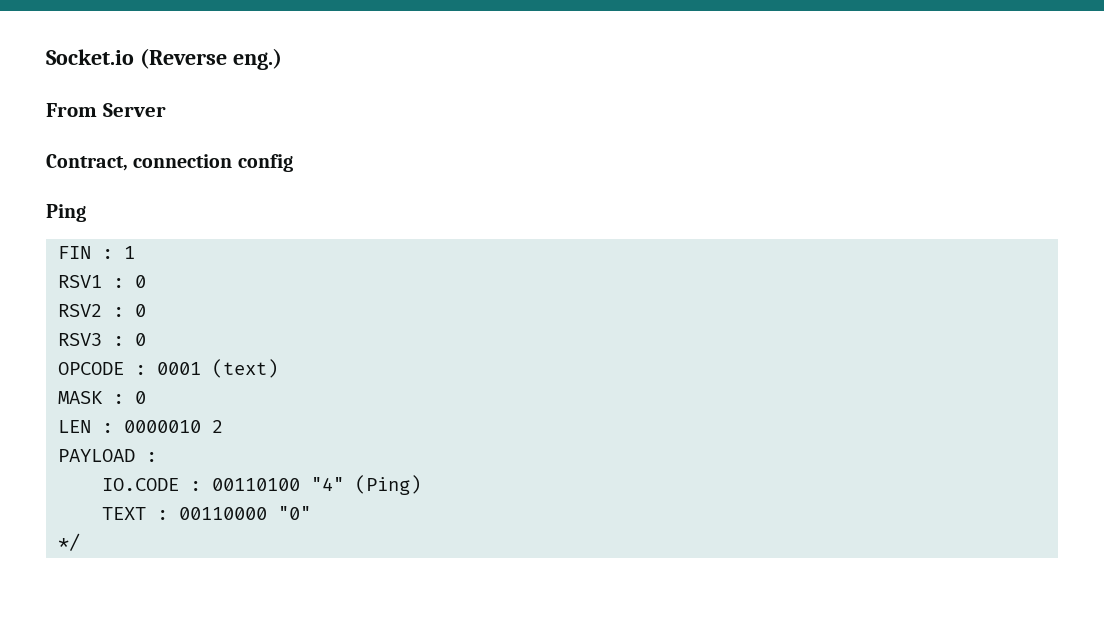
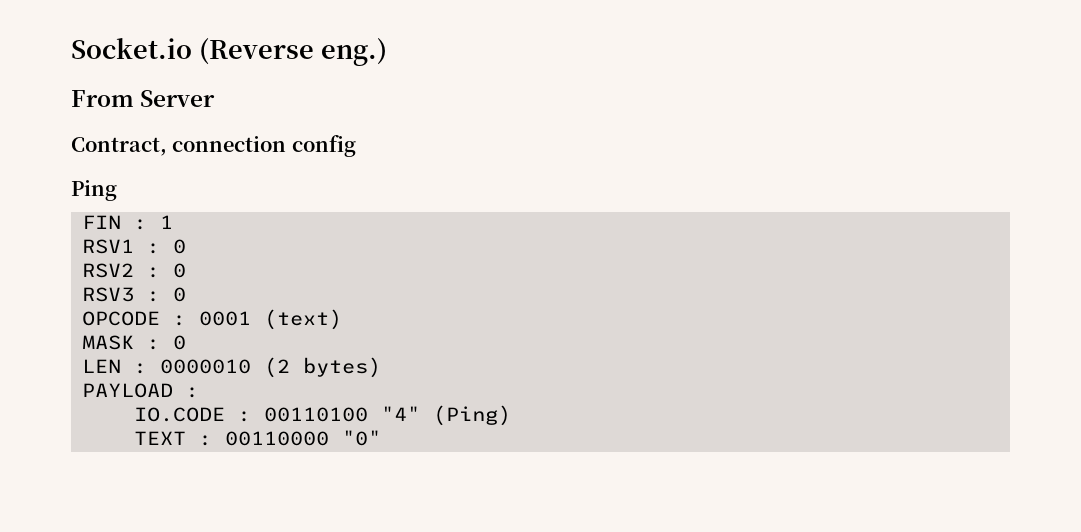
[212,420,223,433] 2 -> [263,357,381,378] (2 bytes)
[58,533,80,551] // */ -> (381, 438) none

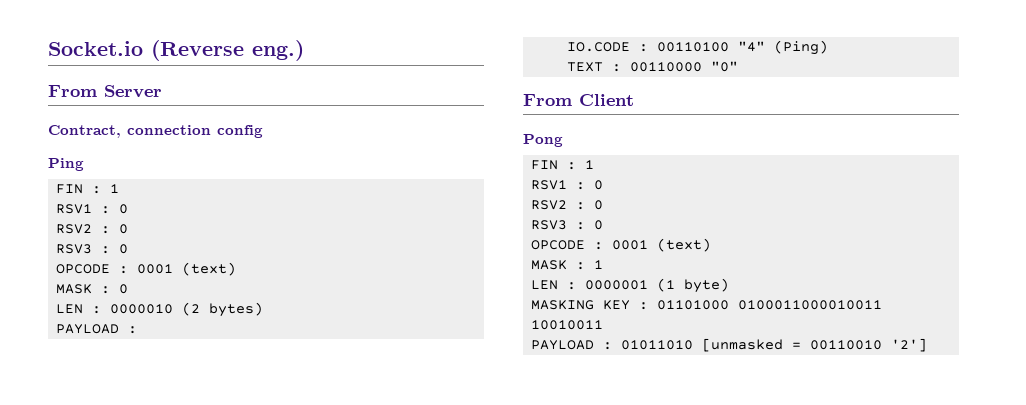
(381, 438) none -> [523,94,634,106] [523,134,563,147] [530,160,594,170] [530,180,603,190] [530,200,603,210] [530,220,603,230] [530,238,711,252] [530,260,603,270] [530,278,729,293] [530,300,882,310] [530,320,603,330] [530,338,927,352] // From Client // Pong // FIN : 1 // RSV1 : 0 // RSV2 : 0 // RSV3 : 0 // OPCODE : 0001 (text) // MASK : 1 // LEN : 0000001 (1 byte) // MASKING KEY : 01101000 0100011000010011 10010011 // PAYLOAD : 01011010 [unmasked = 00110010 '2']

